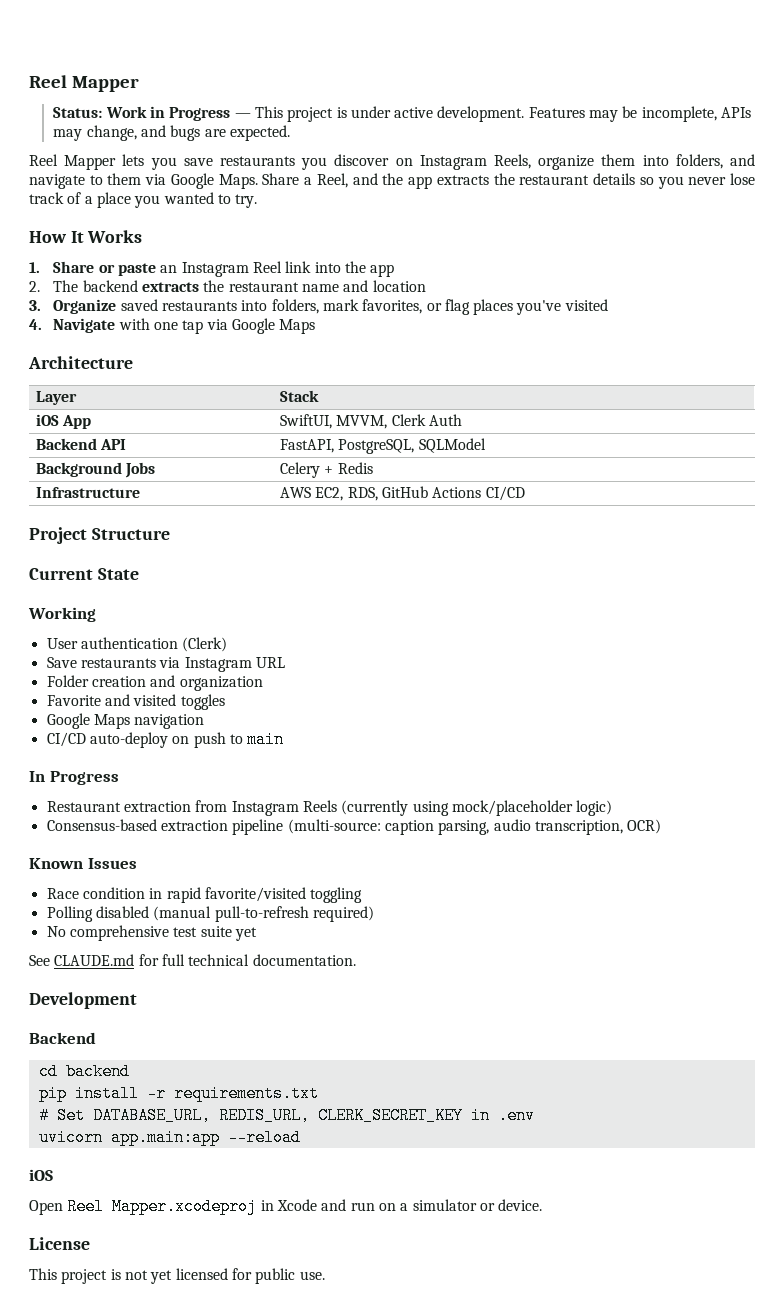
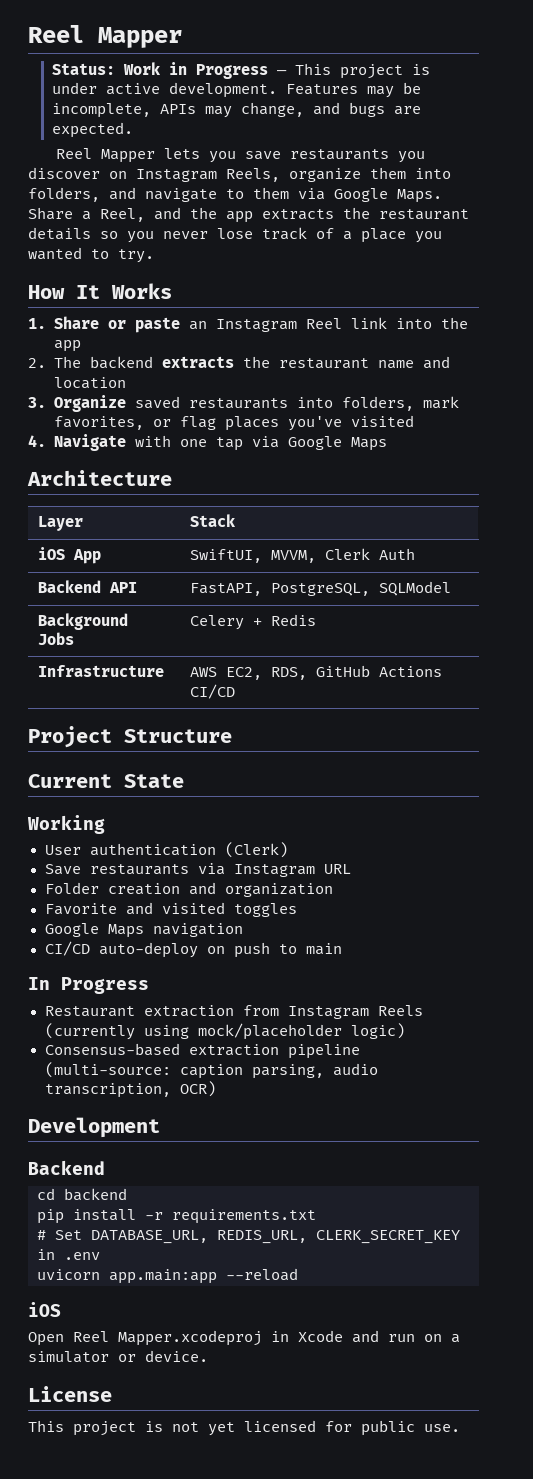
[29,858,137,869] [46,887,363,903] [46,906,374,922] [46,925,257,941] [29,954,356,966] // Known Issues // Race condition in rapid favorite/visited toggling // Polling disabled (manual pull-to-refresh required) // No comprehensive test suite yet // See CLAUDE.md for full technical documentation. -> (216, 1089) none

